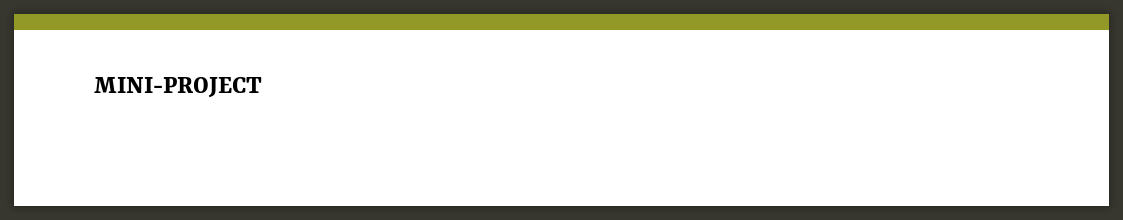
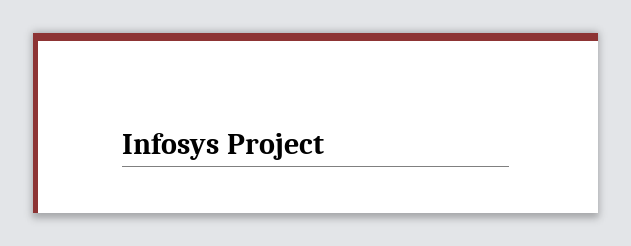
[94,77,262,98] MINI-PROJECT -> [122,133,324,160] Infosys Project

